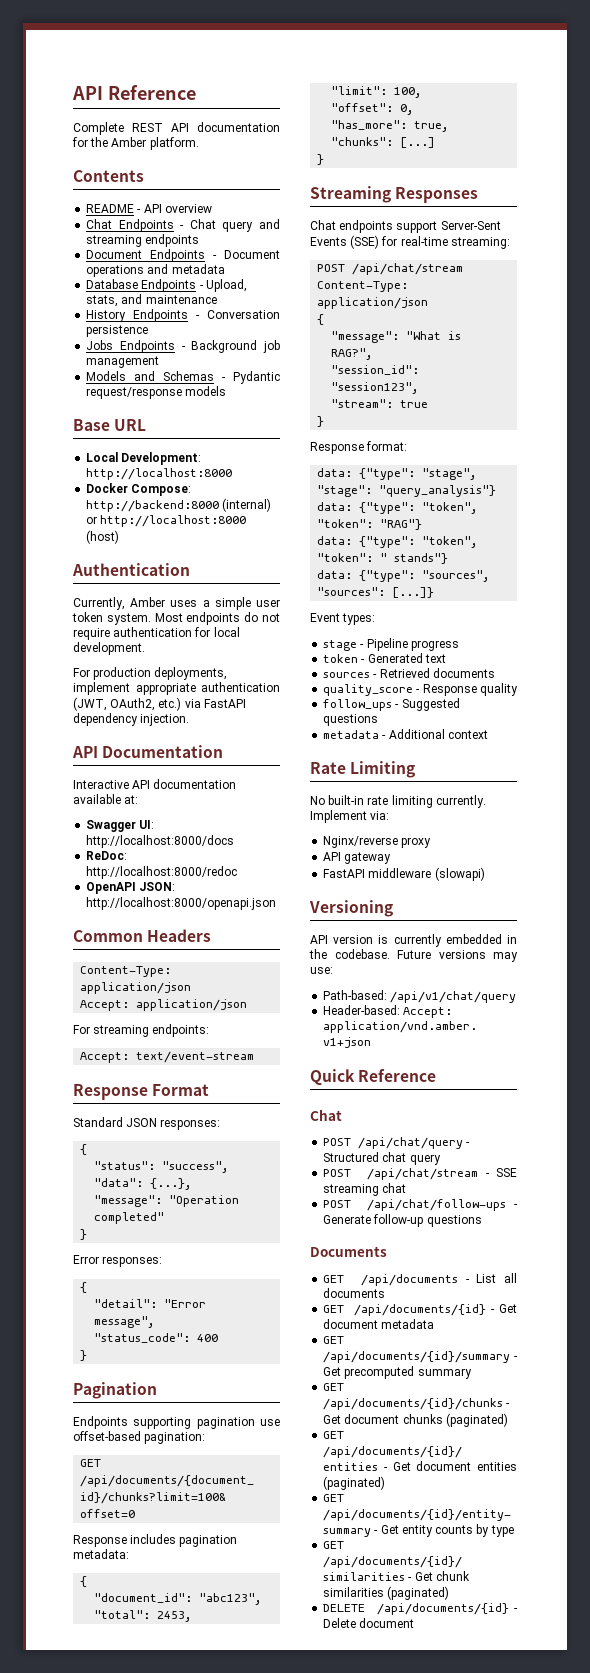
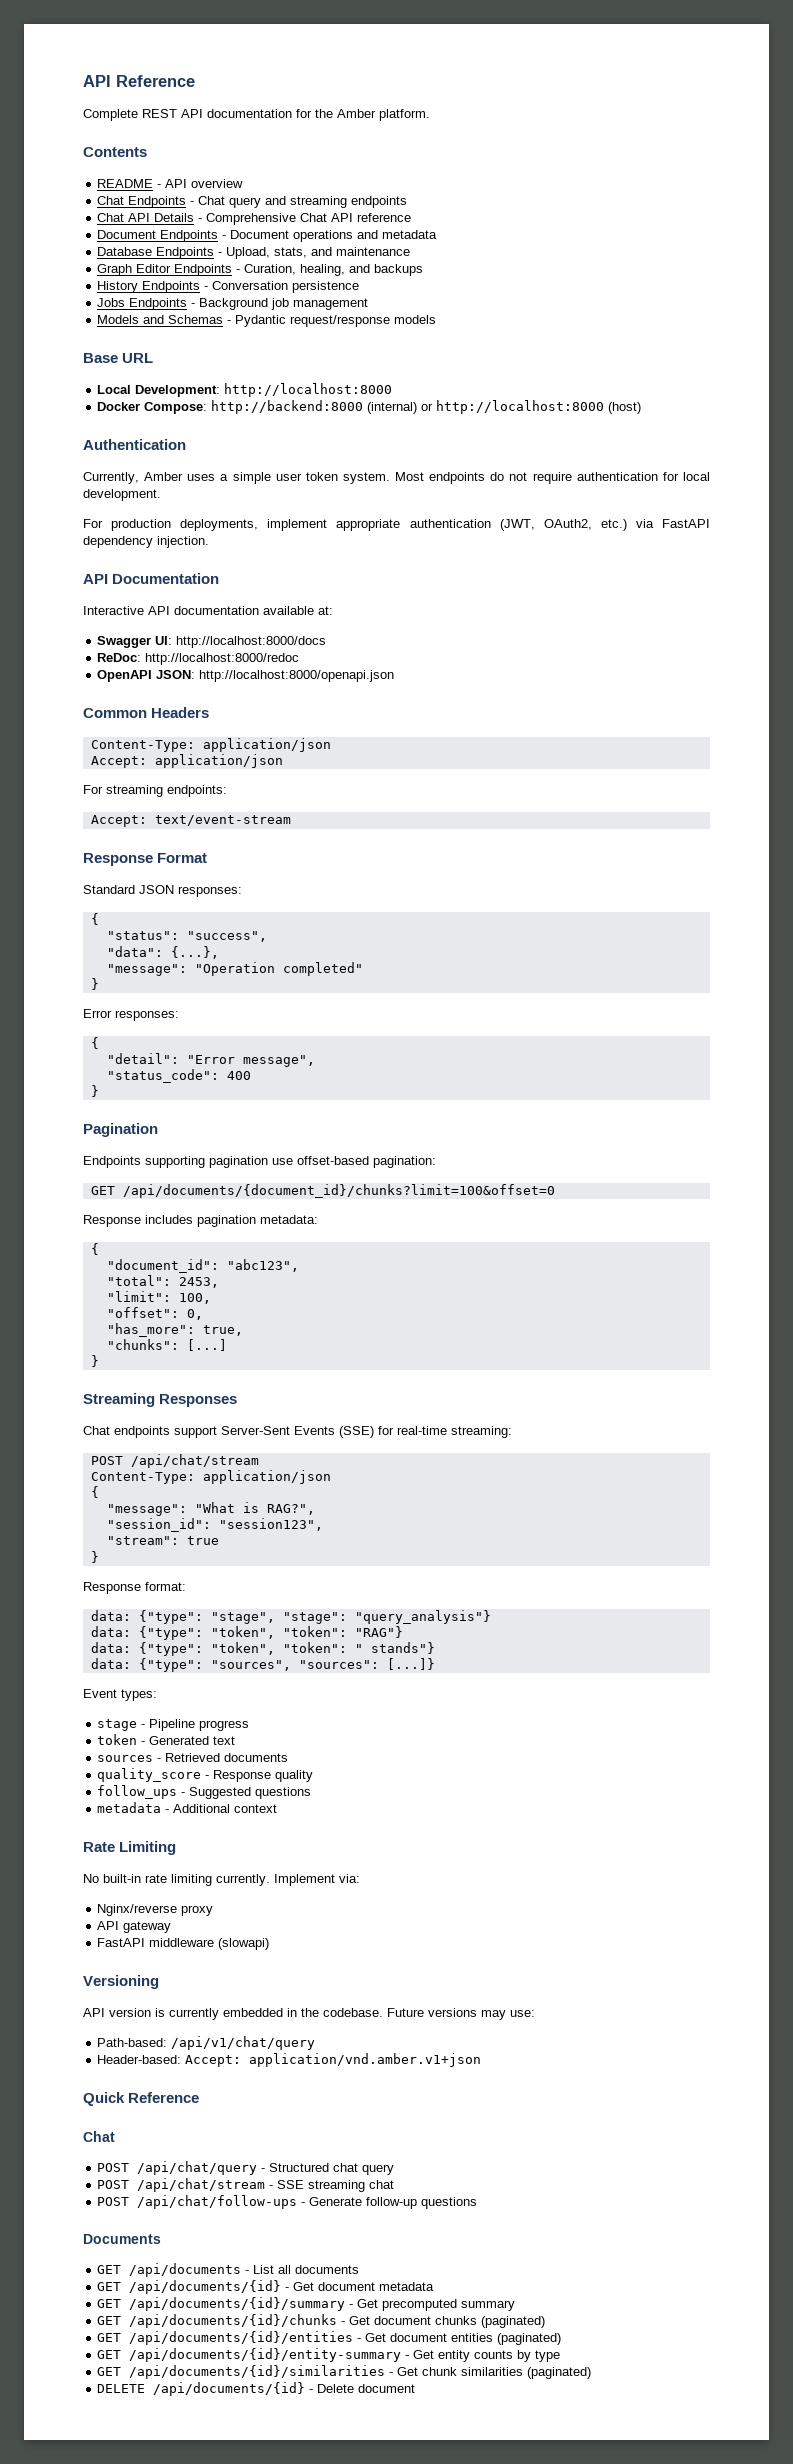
(200, 240) none -> [97,213,412,225] // Chat API Details - Comprehensive Chat API reference
(217, 299) none -> [97,264,424,276] // Graph Editor Endpoints - Curation, healing, and backups

